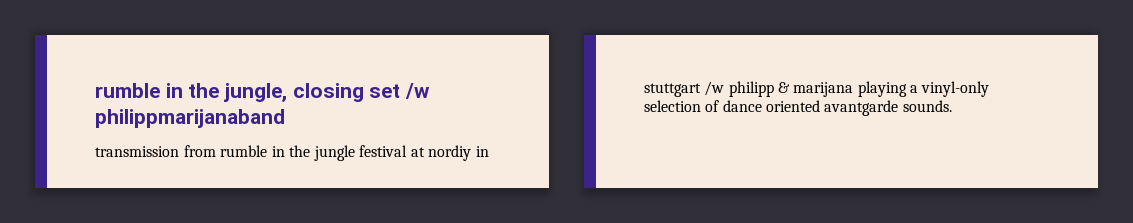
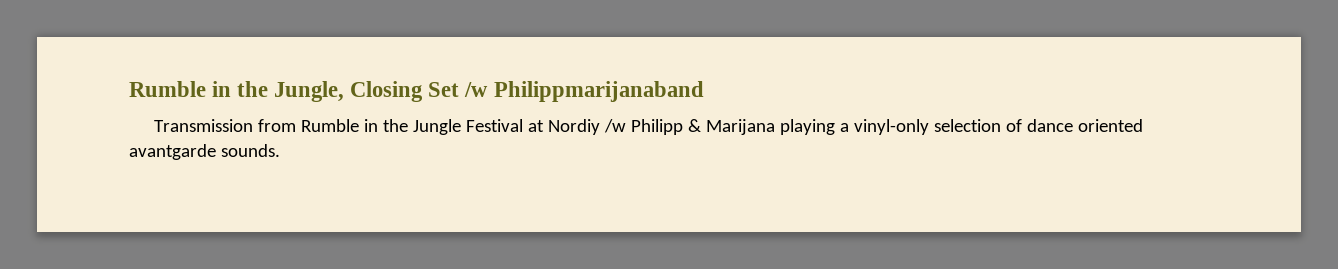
[95,83,431,102] [95,109,285,128] [95,145,489,161] [644,81,854,97] rumble in the jungle, closing set /w philippmarijanaband // transmission from rumble in the jungle festival at nordiy in stuttgart /w philipp & marijana -> [129,81,704,102] [153,119,775,135] Rumble in the Jungle, Closing Set /w Philippmarijanaband // Transmission from Rumble in the Jungle Festival at Nordiy /w Philipp & Marijana

